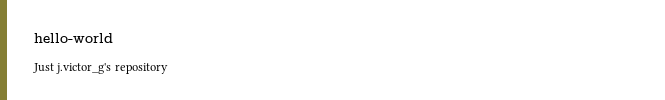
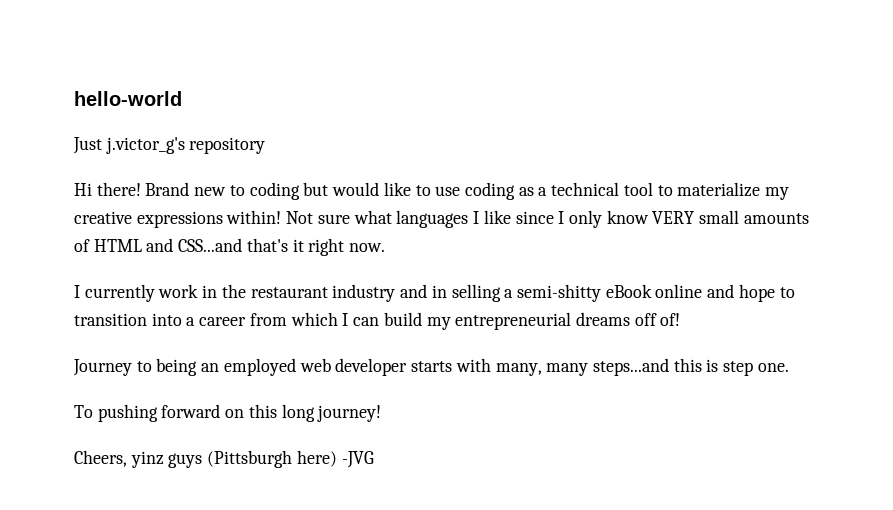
(168, 68) none -> [74,182,790,200] [74,210,809,228] [74,238,386,256] [74,284,795,302] [74,312,681,330] [73,358,789,376] [74,404,382,422] [74,450,374,468] // Hi there! Brand new to coding but would like to use coding as a technical tool to materialize my creative expressions within! Not sure what languages I like since I only know VERY small amounts of HTML and CSS...and that's it right now. // I currently work in the restaurant industry and in selling a semi-shitty eBook online and hope to transition into a career from which I can build my entrepreneurial dreams off of! // Journey to being an employed web developer starts with many, many steps...and this is step one. // To pushing forward on this long journey! // Cheers, yinz guys (Pittsburgh here) -JVG

